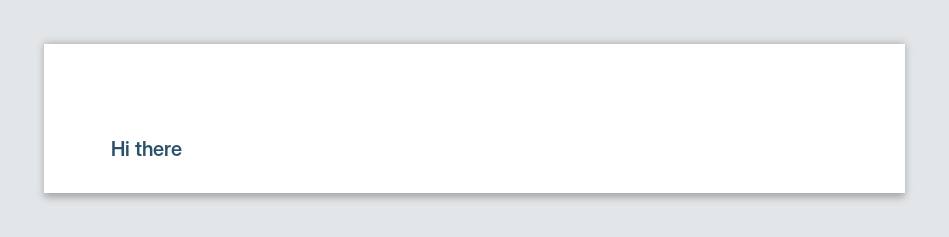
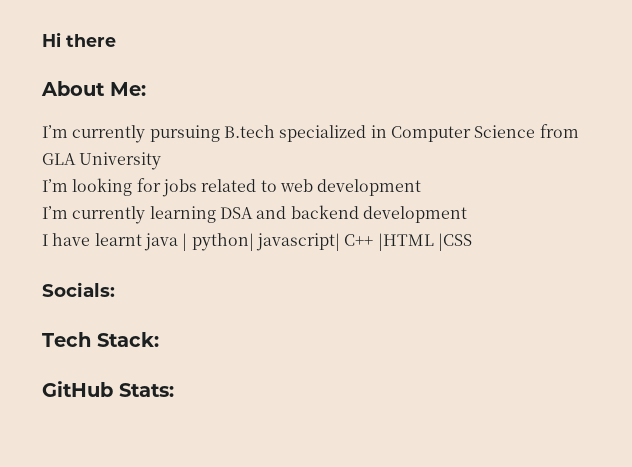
(183, 148) none -> [41,81,146,96] [42,124,579,143] [42,152,162,170] [42,178,422,197] [42,205,467,224] [42,233,472,251] [42,282,115,297] [42,332,159,347] [42,381,174,397] // About Me: // I’m currently pursuing B.tech specialized in Computer Science from GLA University // I’m looking for jobs related to web development // I’m currently learning DSA and backend development // I have learnt java | python| javascript| C++ |HTML |CSS // Socials: // Tech Stack: // GitHub Stats:

